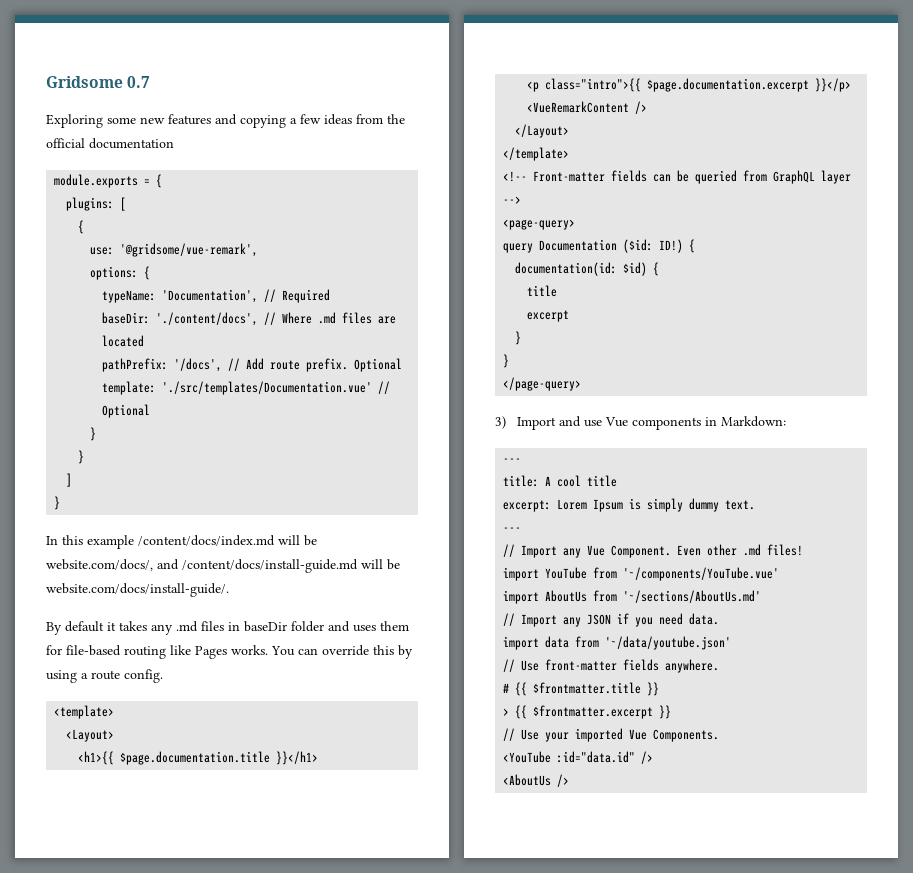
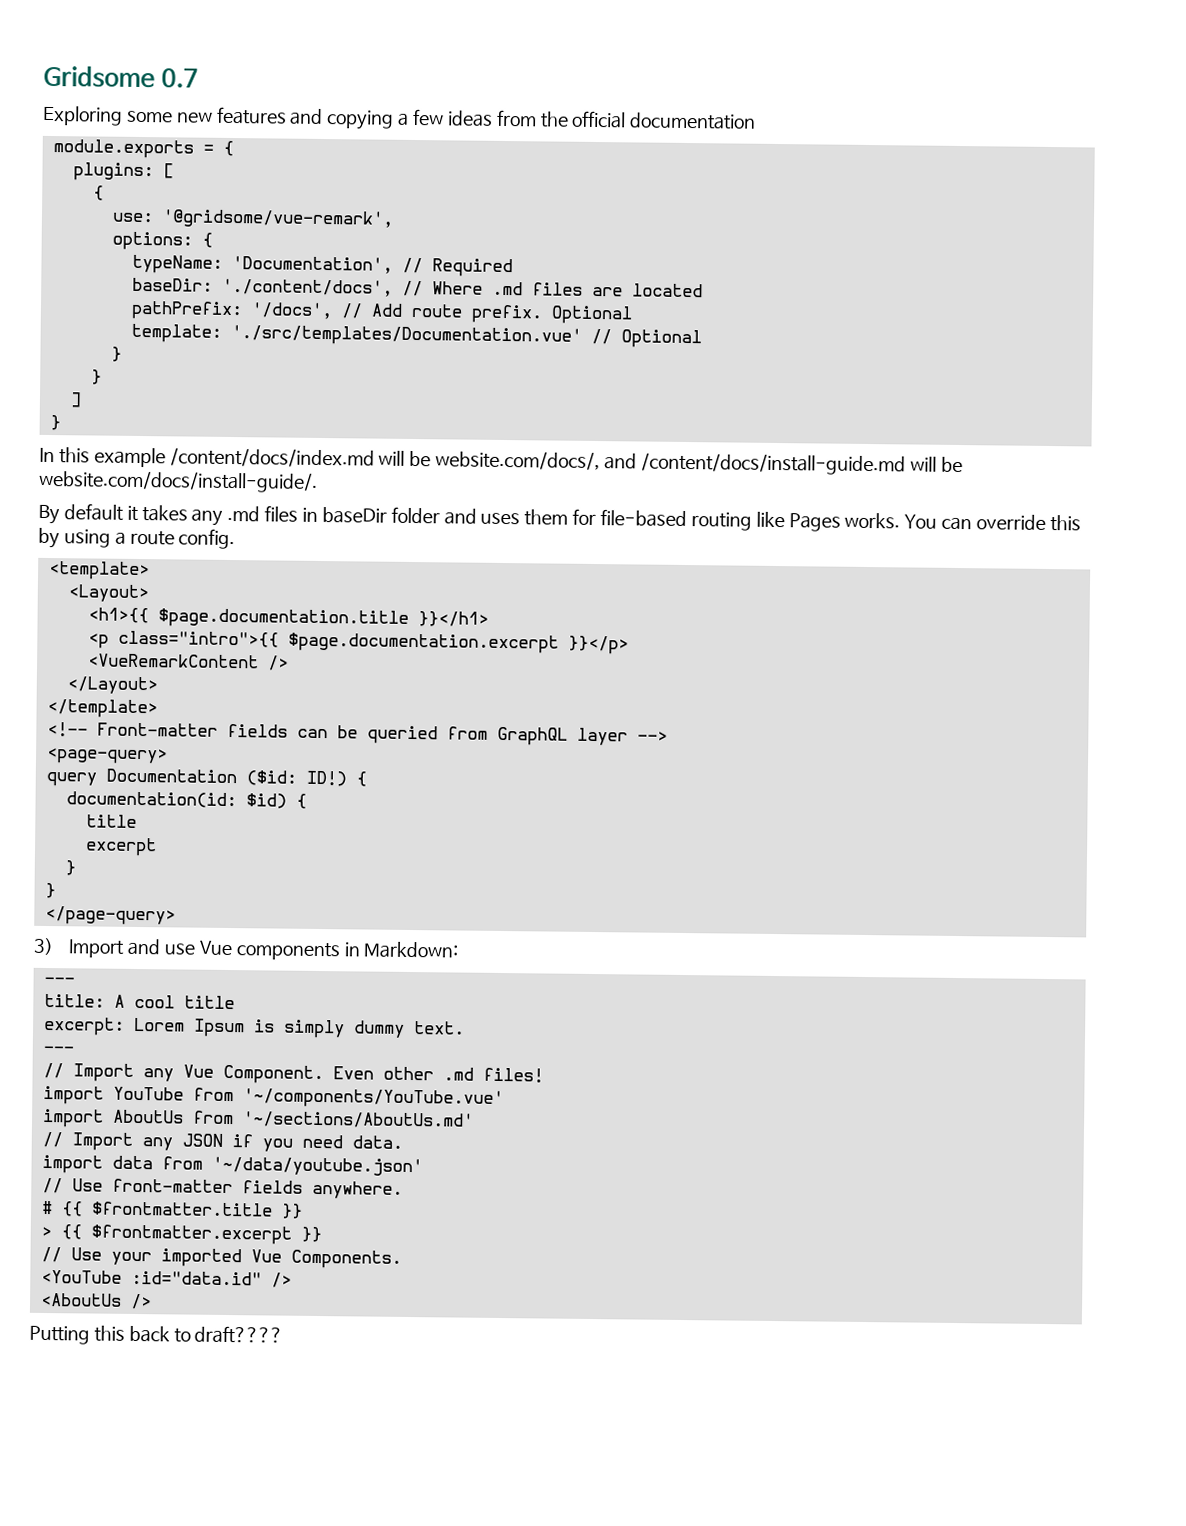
(570, 780) none -> [29,1325,284,1345] // Putting this back to draft????

